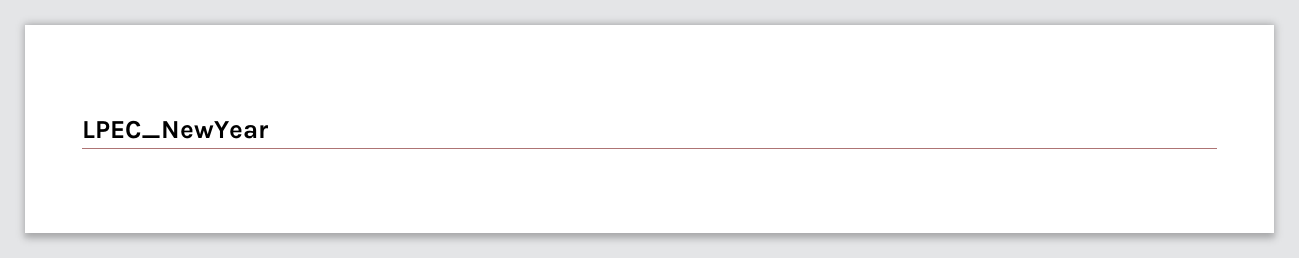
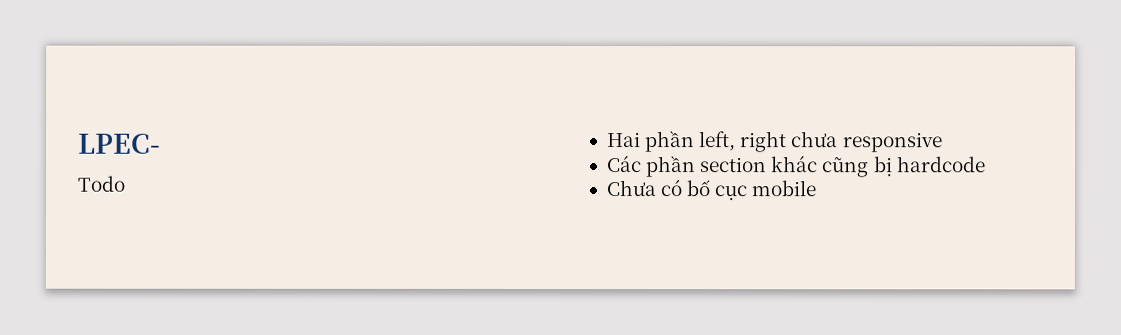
[82,120,269,139] LPEC_NewYear -> [78,133,161,154] [77,175,125,192] [606,131,943,153] [605,155,986,178] [605,179,817,201] LPEC- // Todo // Hai phần left, right chưa responsive // Các phần section khác cũng bị hardcode // Chưa có bố cục mobile

